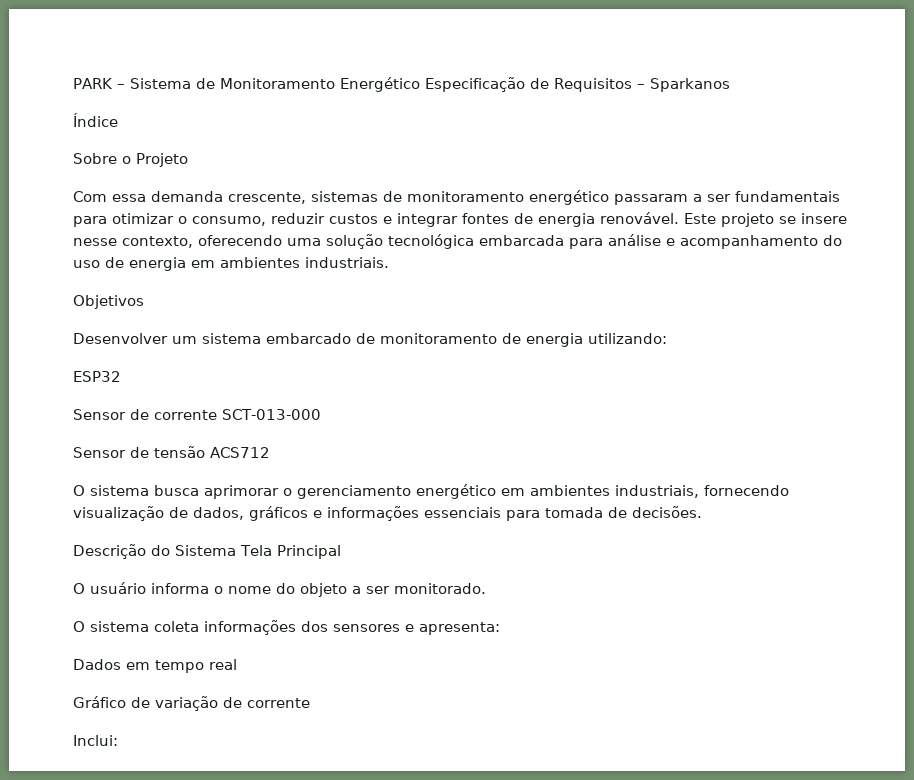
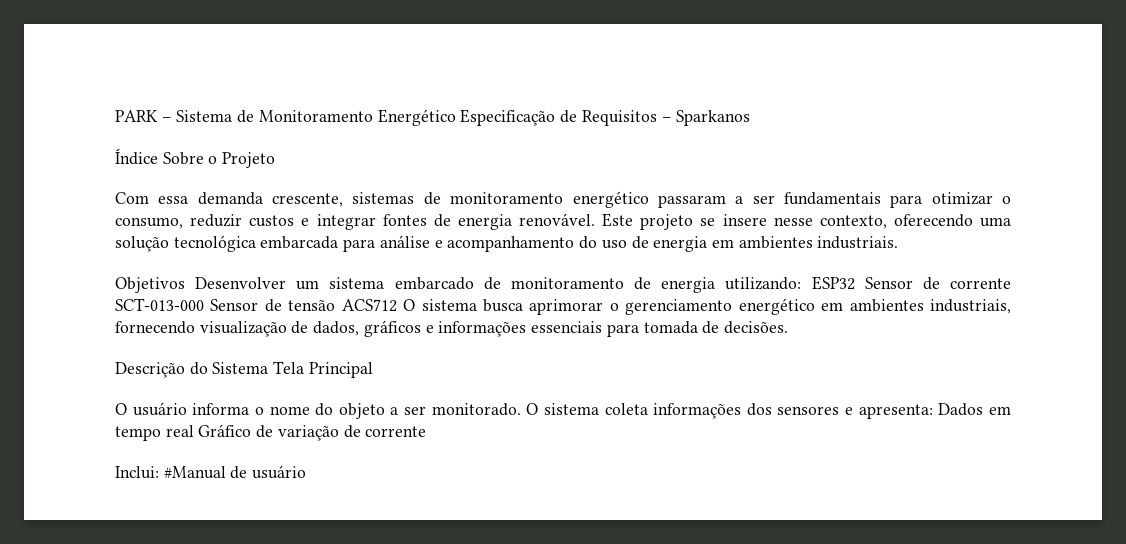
(118, 120) // -> (158, 156) none
(144, 302) // -> (185, 285) none
(667, 338) // -> (802, 283) none
(121, 376) // -> (855, 283) none
(321, 414) // -> (204, 304) none
(270, 452) // -> (397, 305) none
(486, 588) // -> (521, 409) none
(500, 628) // -> (933, 411) none
(237, 664) // -> (194, 431) none
(118, 740) none -> [163,465,307,479] #Manual de usuário

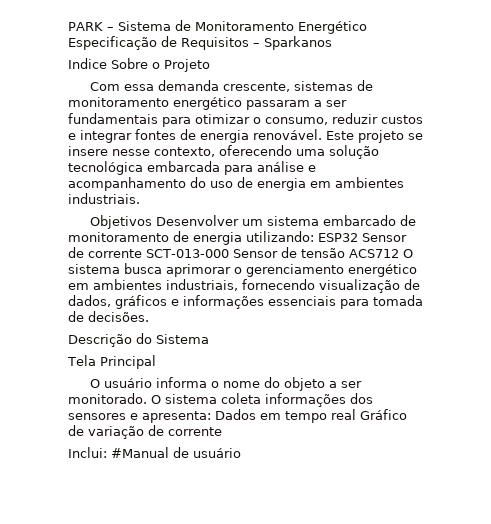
[115,148,158,165] Índice -> [68,58,107,69] Indice
(269, 368) none -> (209, 339) //

